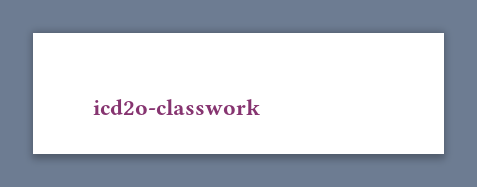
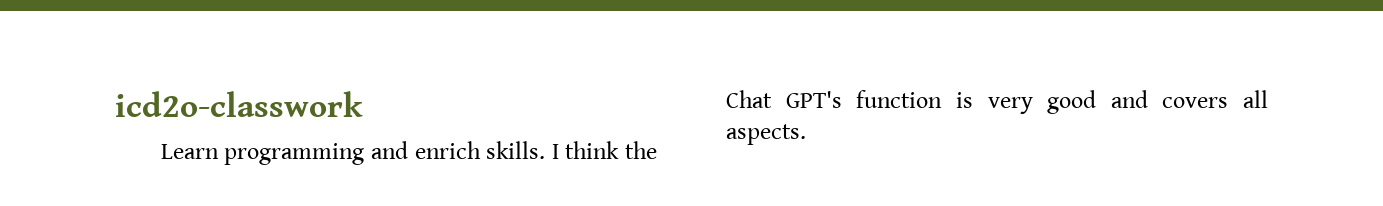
(260, 107) none -> [160,141,657,165] [726,90,1268,114] [726,124,806,145] // Learn programming and enrich skills. I think the Chat GPT's function is very good and covers all aspects.

